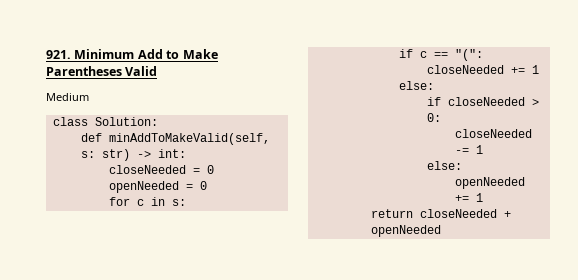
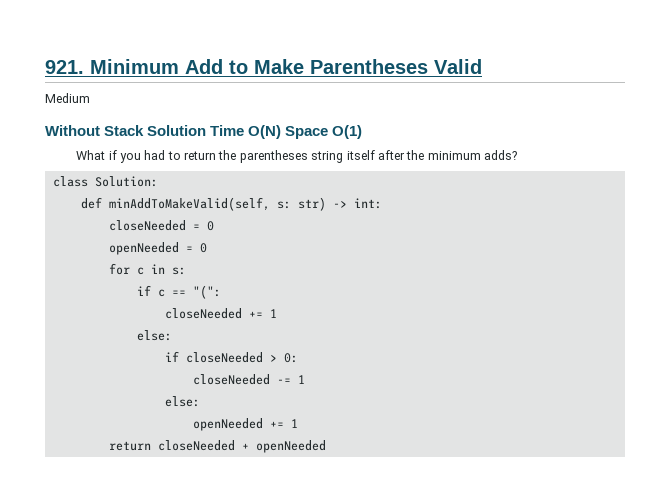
(89, 97) none -> [45,125,363,139] [76,150,518,163] // Without Stack Solution Time O(N) Space O(1) // What if you had to return the parentheses string itself after the minimum adds?

